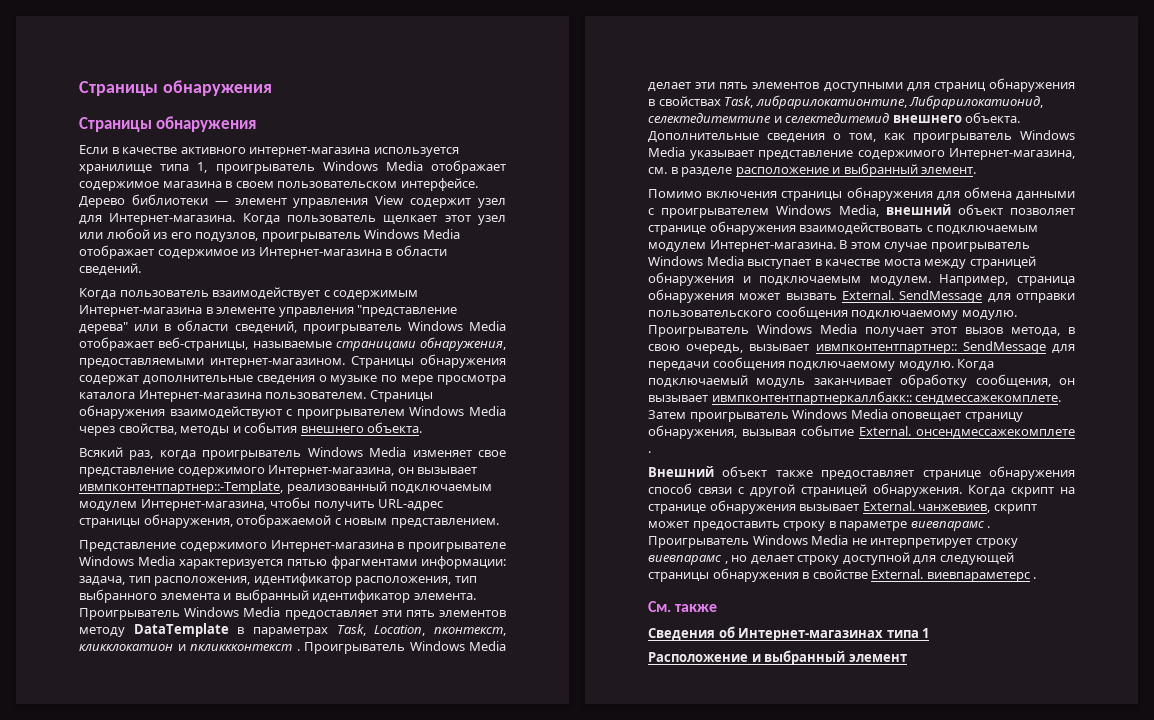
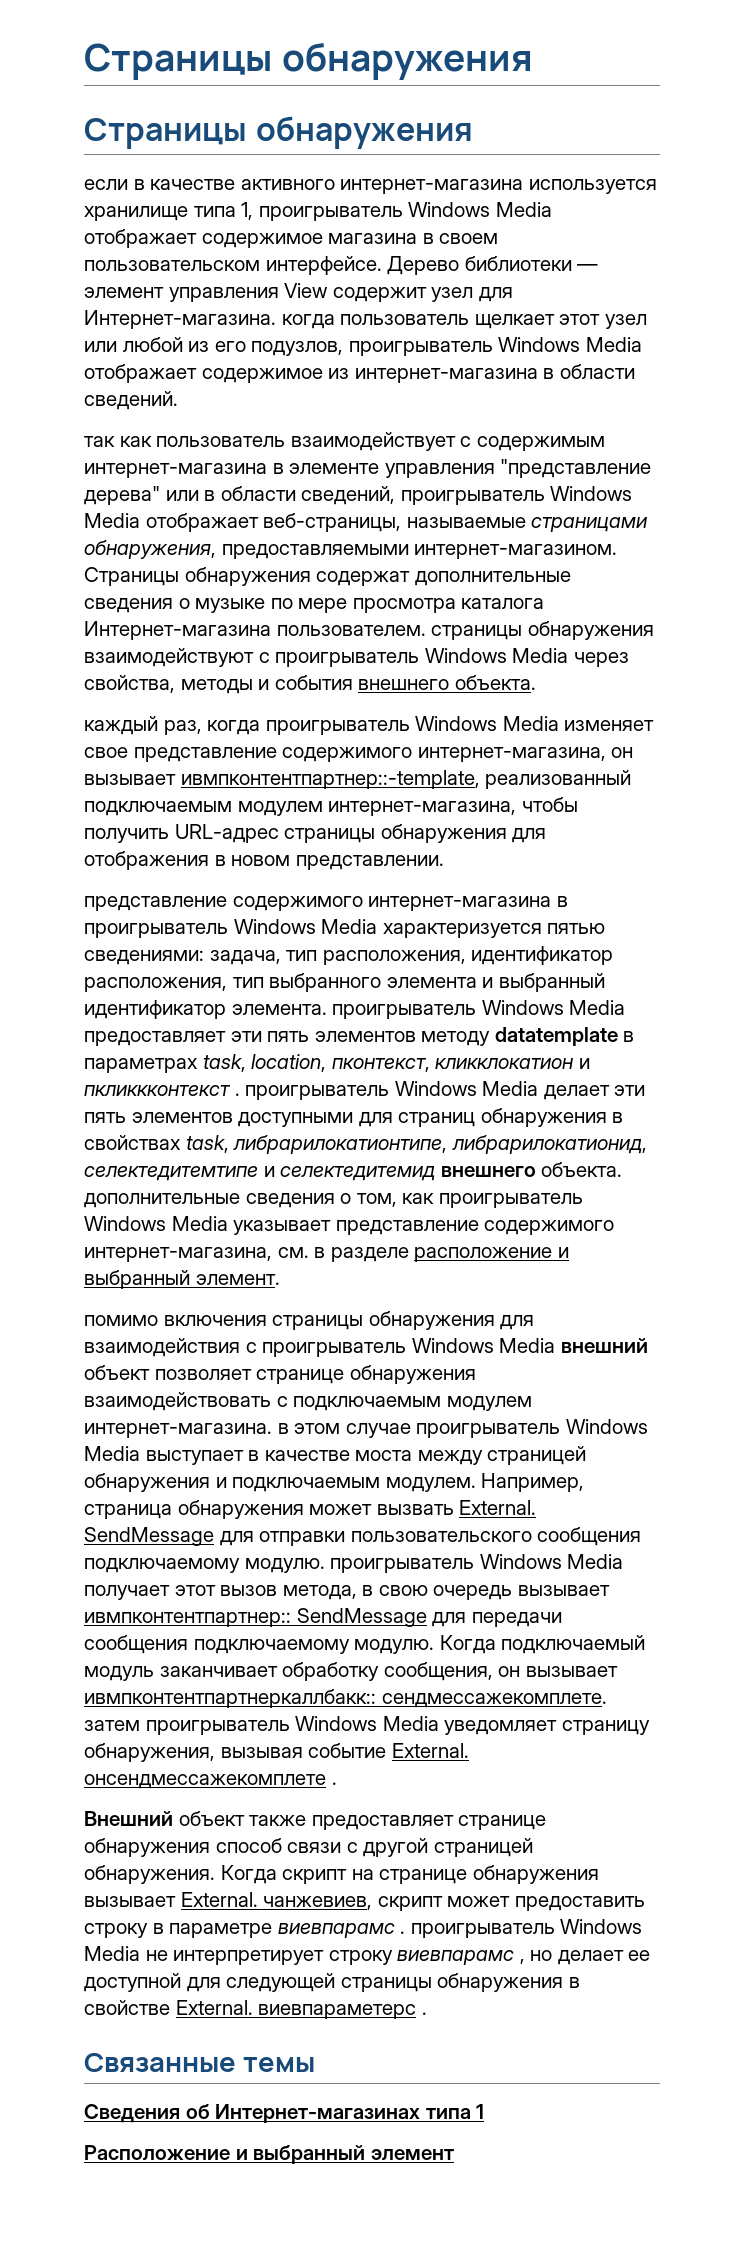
[79,145,108,154] Если -> [84,179,128,190] если
[242,213,280,225] Когда -> [281,314,335,329] когда
[258,247,382,259] Интернет-магазина -> [354,368,538,383] интернет-магазина
[79,288,116,300] Когда -> [84,436,152,447] так как
[79,305,202,317] Интернет-магазина -> [84,463,267,478] интернет-магазина
[369,390,433,402] Страницы -> [431,625,523,640] страницы
[296,409,405,419] проигрывателем -> [275,652,420,667] проигрыватель
[79,447,123,457] Всякий -> [84,716,158,735] каждый
[268,465,478,477] [79,481,283,494] Интернет-магазина, он вызывает ивмпконтентпартнер::-Template, -> [417,747,634,762] [84,770,480,789] интернет-магазина, он вызывает ивмпконтентпартнер::-template,
[140,499,267,511] Интернет-магазина, -> [328,801,517,816] интернет-магазина,
[143,514,499,528] [79,540,506,552] обнаружения, отображаемой с новым представлением. // Представление содержимого Интернет-магазина в проигрывателе -> [380,824,547,843] [84,851,444,870] [84,896,568,911] [84,923,228,938] обнаружения для отображения в новом представлении. // представление содержимого интернет-магазина в проигрыватель
[331,556,506,569] фрагментами информации: -> [84,950,204,965] сведениями:
[79,608,180,620] Проигрыватель -> [332,1004,477,1019] проигрыватель
[133,623,229,637] DataTemplate -> [494,1027,618,1046] datatemplate
[336,624,426,636] Task, Location, -> [202,1054,327,1072] task, location,
[304,642,405,654] Проигрыватель -> [245,1085,390,1100] проигрыватель
[724,95,1044,109] Task, либрарилокатионтипе, Либрарилокатионид, -> [185,1135,647,1154] task, либрарилокатионтипе, либрарилокатионид,
[648,131,759,143] Дополнительные -> [84,1193,240,1208] дополнительные
[949,148,1075,160] Интернет-магазина, -> [84,1247,272,1262] интернет-магазина,
[648,189,702,198] Помимо -> [84,1315,158,1326] помимо
[963,187,1075,201] [648,205,879,218] обмена данными с проигрывателем Windows Media, -> [84,1338,556,1357] взаимодействия с проигрыватель Windows Media
[709,240,848,252] Интернет-магазина. В -> [84,1423,289,1438] интернет-магазина. в
[648,325,749,337] Проигрыватель -> [330,1558,475,1573] проигрыватель
[686,344,744,354] очередь, -> [433,1585,513,1600] очередь
[648,409,962,422] Затем проигрыватель Windows Media оповещает -> [84,1716,558,1735] затем проигрыватель Windows Media уведомляет
[648,536,749,548] Проигрыватель -> [410,1923,555,1938] проигрыватель
[797,555,840,565] строку -> [628,1950,651,1961] ее
[648,601,718,612] См. также -> [84,2053,316,2072] Связанные темы

